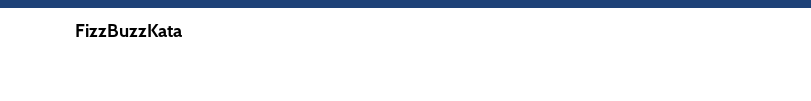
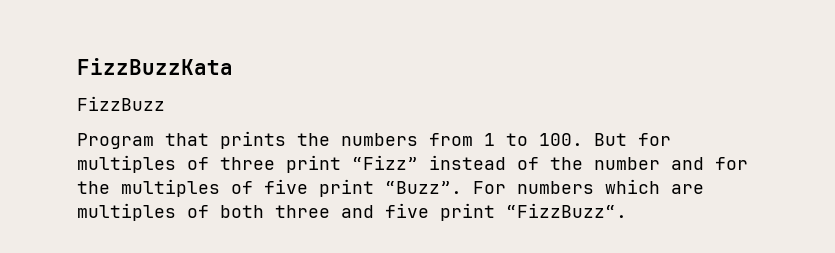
(182, 30) none -> [77,96,165,111] [77,131,671,149] [77,155,748,173] [77,179,704,197] [77,203,627,221] // FizzBuzz // Program that prints the numbers from 1 to 100. But for multiples of three print “Fizz” instead of the number and for the multiples of five print “Buzz”. For numbers which are multiples of both three and five print “FizzBuzz“.

